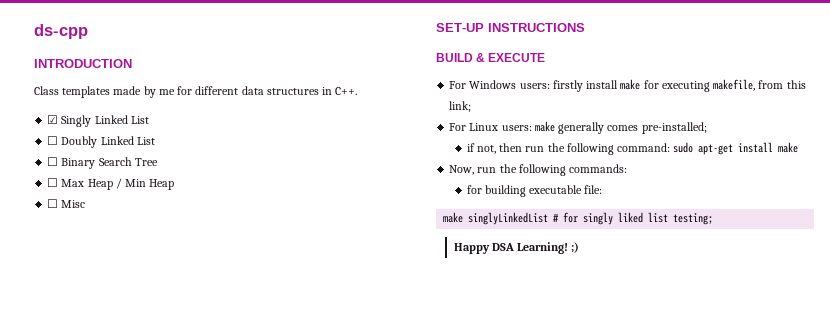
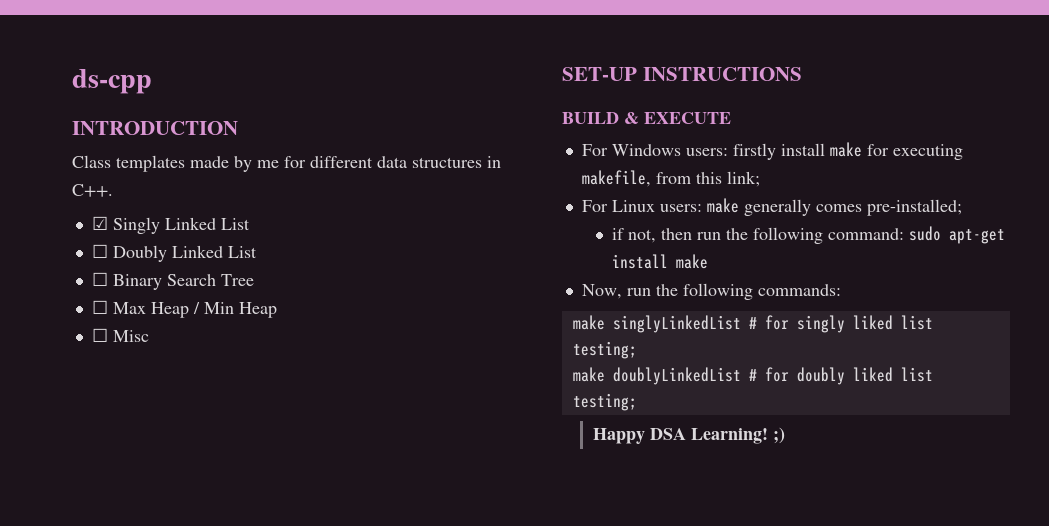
[466,185,603,197] // for building executable file: -> (841, 290) none
(714, 219) none -> [572,367,933,385] [572,393,637,411] // make doublyLinkedList # for doubly liked list testing;

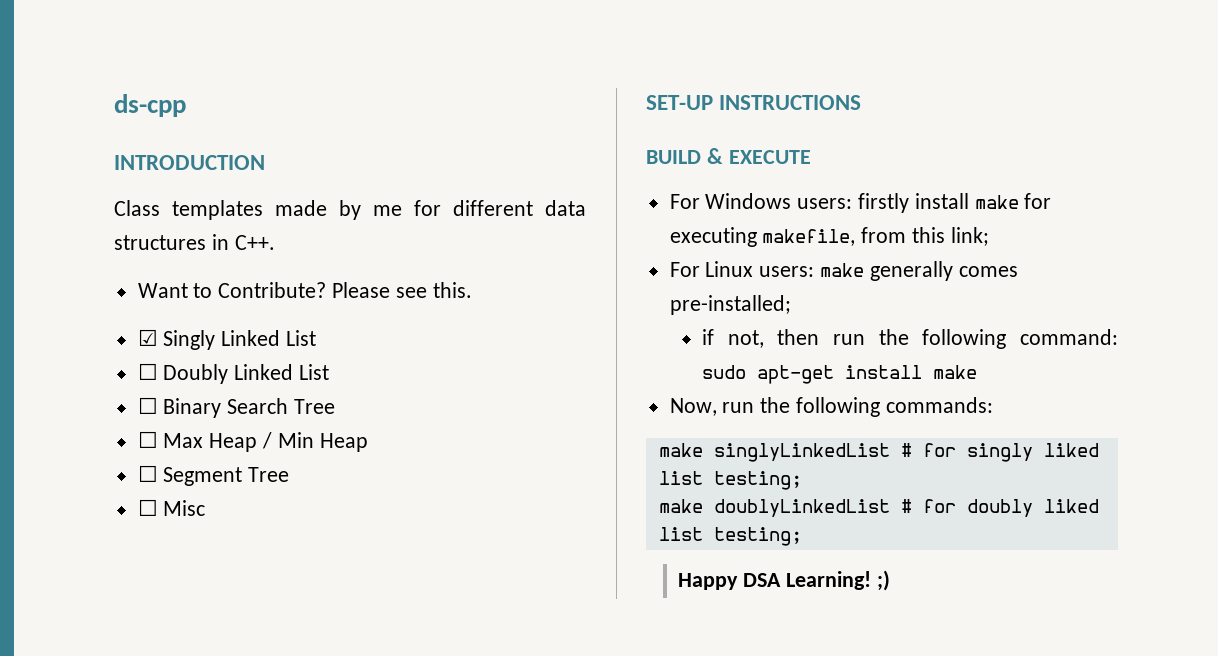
(113, 190) none -> [137,282,472,298] // Want to Contribute? Please see this.
(277, 310) none -> [137,465,290,486] // ☐ Segment Tree

